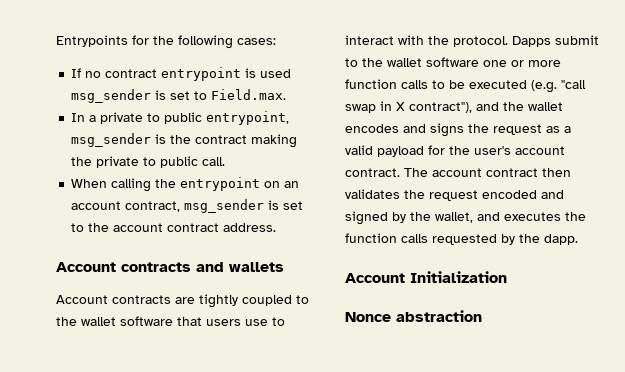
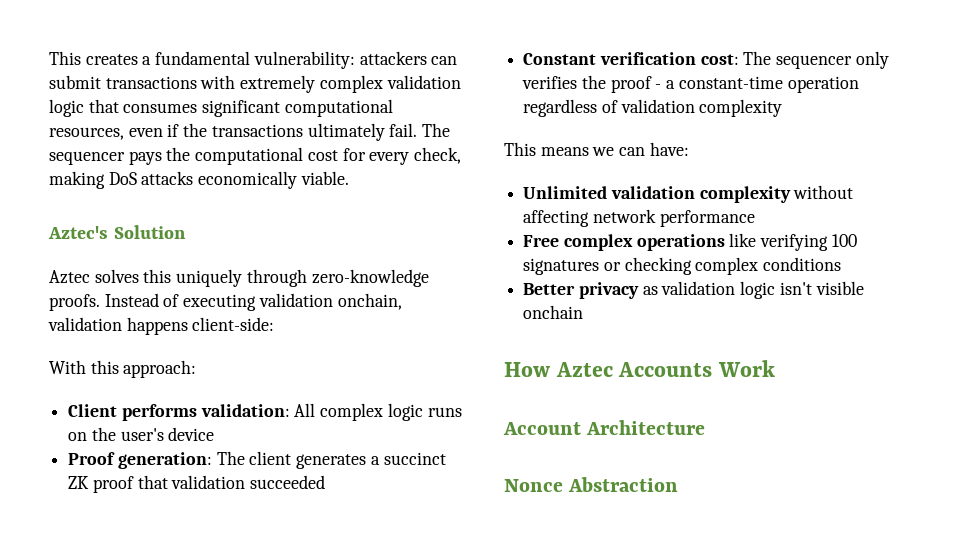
[56,35,276,49] [71,67,292,81] [71,89,287,103] [71,111,290,125] [71,133,298,148] [71,156,226,168] [71,177,300,192] [71,199,304,213] [71,223,277,232] [56,262,284,272] [56,294,309,308] [56,316,285,326] [345,35,599,47] [345,57,561,67] [345,79,586,93] [345,101,563,113] [345,123,571,137] [345,145,565,157] [345,168,571,177] [345,189,564,201] [345,211,586,225] [345,233,578,245] [345,271,507,283] Entrypoints for the following cases: // If no contract entrypoint is used msg_sender is set to Field.max. // In a private to public entrypoint, msg_sender is the contract making the private to public call. // When calling the entrypoint on an account contract, msg_sender is set to the account contract address. // Account contracts and wallets // Account contracts are tightly coupled to the wallet software that users use to interact with the protocol. Dapps submit to the wallet software one or more function calls to be executed (e.g. "call swap in X contract"), and the wallet encodes and signs the request as a valid payload for the user's account contract. The account contract then validates the request encoded and signed by the wallet, and executes the function calls requested by the dapp. // Account Initialization -> [49,51,458,69] [49,75,461,93] [49,99,393,117] [49,123,451,141] [49,147,462,165] [49,171,349,189] [48,225,186,239] [49,269,429,287] [49,293,402,311] [48,317,275,335] [49,360,197,378] [68,403,462,421] [68,427,215,441] [68,451,446,469] [68,475,326,493] [523,51,889,69] [522,75,859,93] [523,99,783,117] [504,142,689,156] [523,185,854,203] [523,209,755,227] [523,233,857,251] [523,257,842,275] [523,281,864,299] [523,305,584,319] [504,360,775,377] [503,420,706,435] This creates a fundamental vulnerability: attackers can submit transactions with extremely complex validation logic that consumes significant computational resources, even if the transactions ultimately fail. The sequencer pays the computational cost for every check, making DoS attacks economically viable. // Aztec's Solution // Aztec solves this uniquely through zero-knowledge proofs. Instead of executing validation onchain, validation happens client-side: // With this approach: // Client performs validation: All complex logic runs on the user's device // Proof generation: The client generates a succinct ZK proof that validation succeeded // Constant verification cost: The sequencer only verifies the proof - a constant-time operation regardless of validation complexity // This means we can have: // Unlimited validation complexity without affecting network performance // Free complex operations like verifying 100 signatures or checking complex conditions // Better privacy as validation logic isn't visible onchain // How Aztec Accounts Work // Account Architecture
[396,310,482,322] abstraction -> [568,477,679,492] Abstraction

